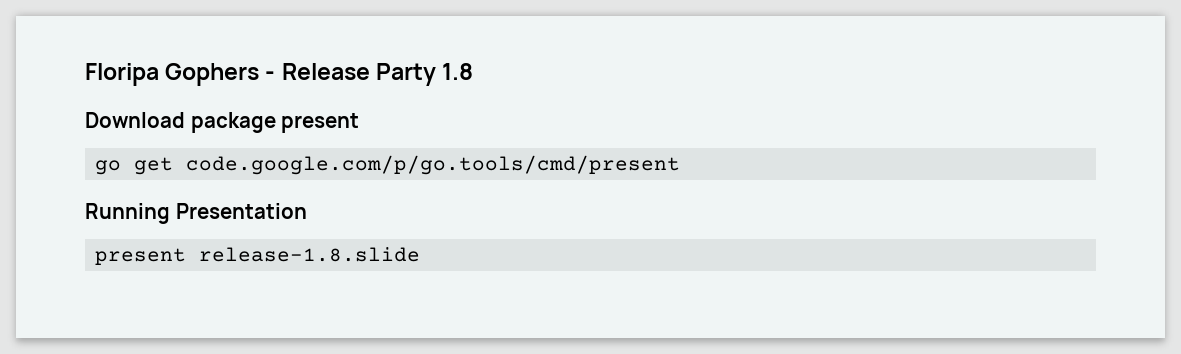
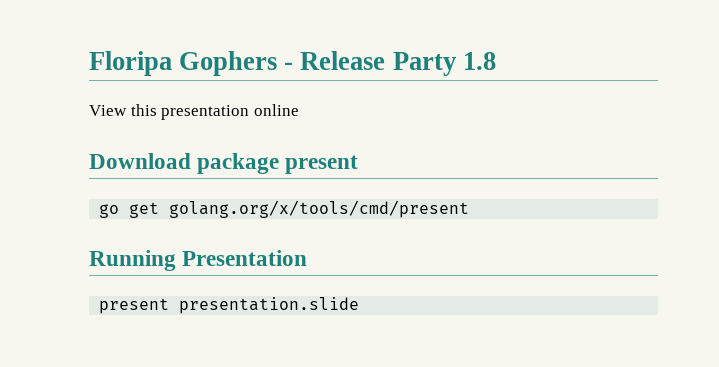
(474, 71) none -> [89,104,299,120] // View this presentation online
[186,155,681,175] code.google.com/p/go.tools/cmd/present -> [169,200,470,218] golang.org/x/tools/cmd/present
[199,247,421,262] release-1.8.slide -> [179,297,360,314] presentation.slide

